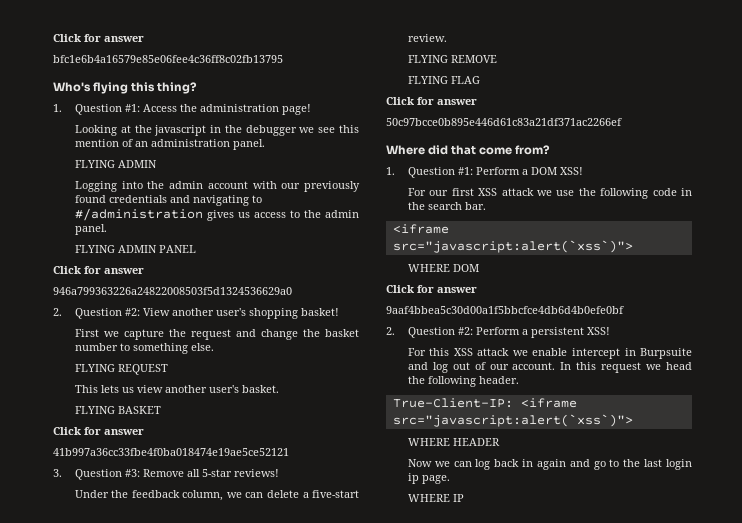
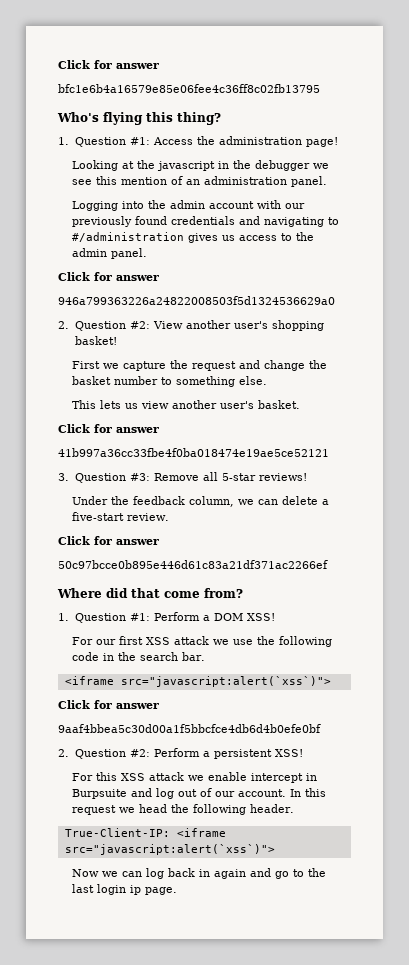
[74,160,157,168] // FLYING ADMIN -> (328, 181) none
[74,245,196,253] // FLYING ADMIN PANEL -> (148, 253) none
[74,364,168,375] // FLYING REQUEST -> (268, 380) none
[74,406,161,414] // FLYING BASKET -> (301, 404) none
[407,55,497,63] [407,76,480,84] // FLYING REMOVE // FLYING FLAG -> (170, 517) none
[407,264,479,272] // WHERE DOM -> (331, 681) none
[407,438,500,446] // WHERE HEADER -> (275, 849) none
[407,494,464,502] // WHERE IP -> (178, 891) none

